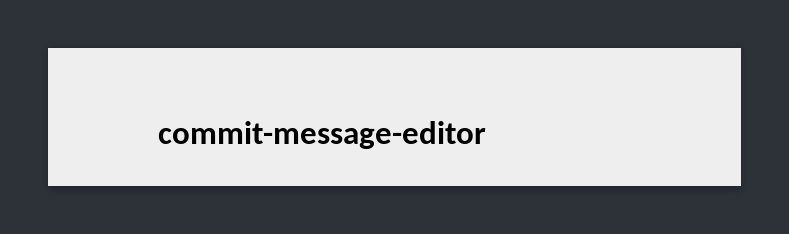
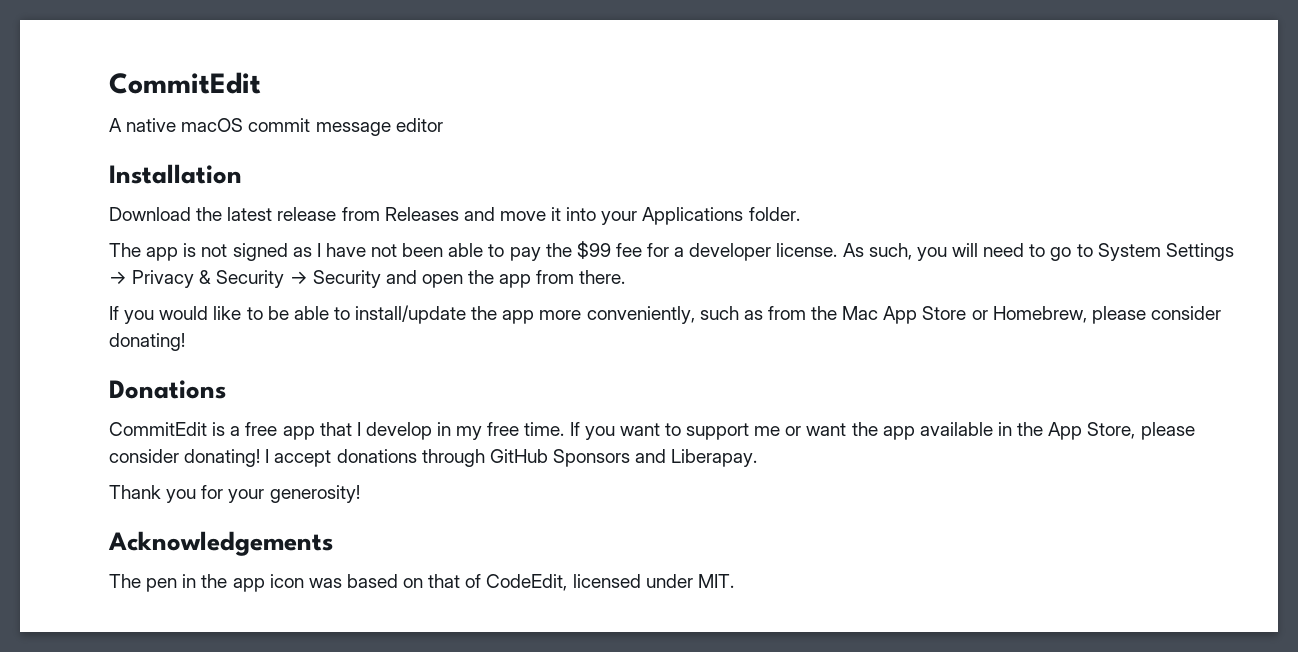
[158,121,486,149] commit-message-editor -> [109,72,261,94] [109,118,443,136] [109,164,242,184] [109,207,800,225] [109,241,1234,261] [109,270,626,288] [109,305,1221,324] [109,333,185,351] [109,380,226,399] [109,422,1195,440] [109,449,758,467] [109,485,360,503] [108,531,333,556] [109,574,734,592] CommitEdit // A native macOS commit message editor // Installation // Download the latest release from Releases and move it into your Applications folder. // The app is not signed as I have not been able to pay the $99 fee for a developer license. As such, you will need to go to System Settings → Privacy & Security → Security and open the app from there. // If you would like to be able to install/update the app more conveniently, such as from the Mac App Store or Homebrew, please consider donating! // Donations // CommitEdit is a free app that I develop in my free time. If you want to support me or want the app available in the App Store, please consider donating! I accept donations through GitHub Sponsors and Liberapay. // Thank you for your generosity! // Acknowledgements // The pen in the app icon was based on that of CodeEdit, licensed under MIT.

